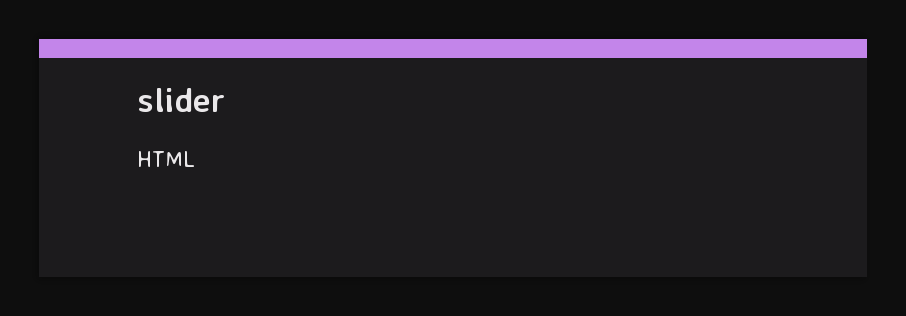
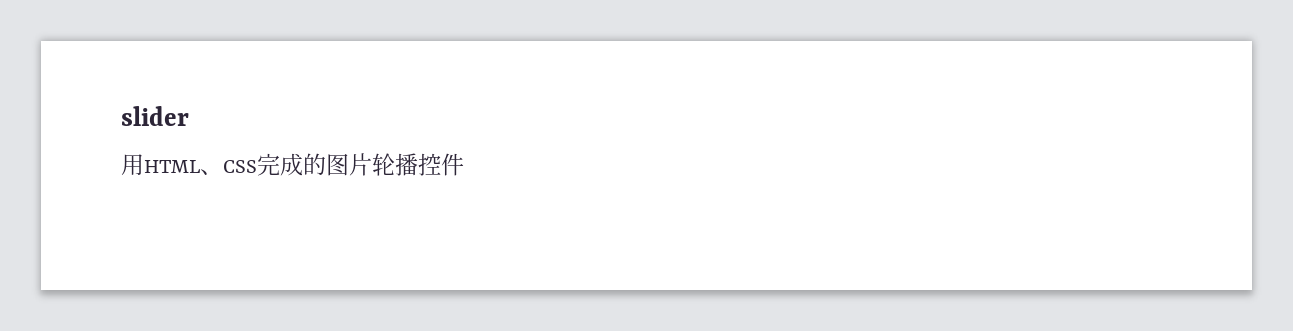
[137,151,195,167] HTML -> [121,153,464,176] 用HTML、CSS完成的图片轮播控件

